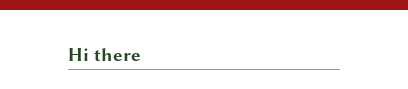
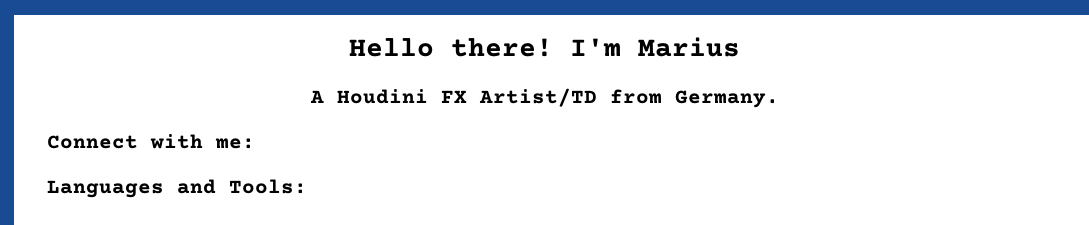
[68,48,142,61] Hi there -> [349,37,740,57] [309,88,779,108] [47,134,255,149] [47,179,307,198] Hello there! I'm Marius // A Houdini FX Artist/TD from Germany. // Connect with me: // Languages and Tools:

